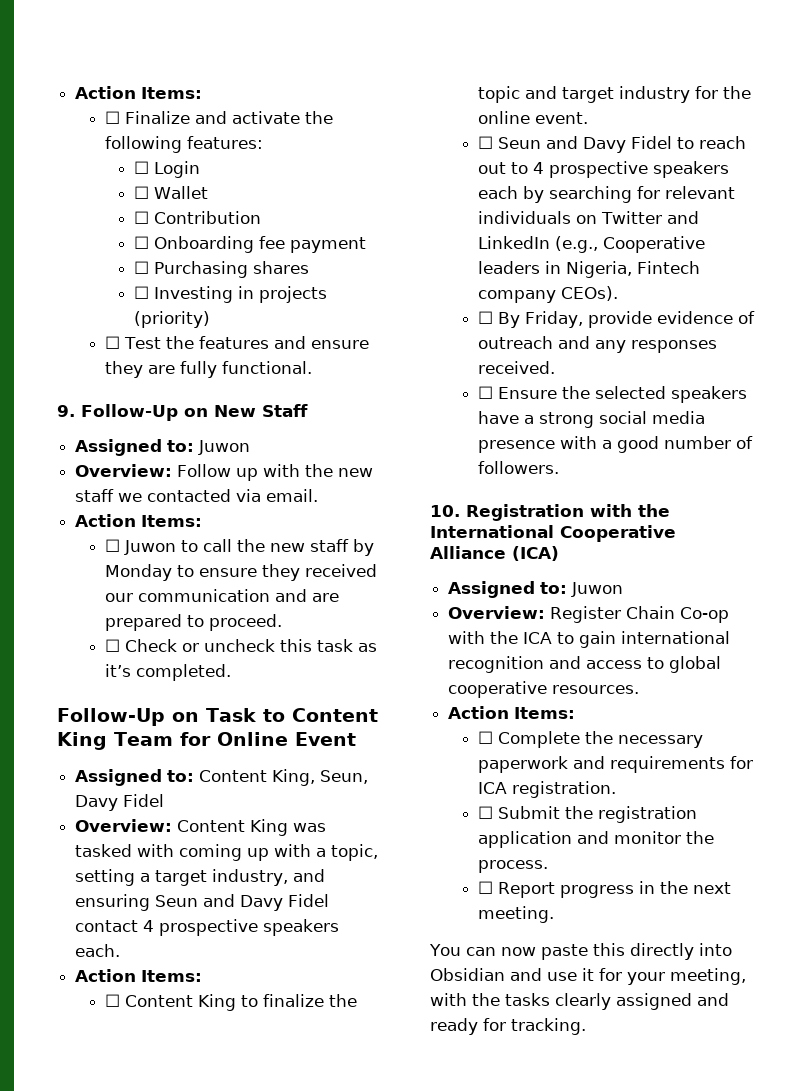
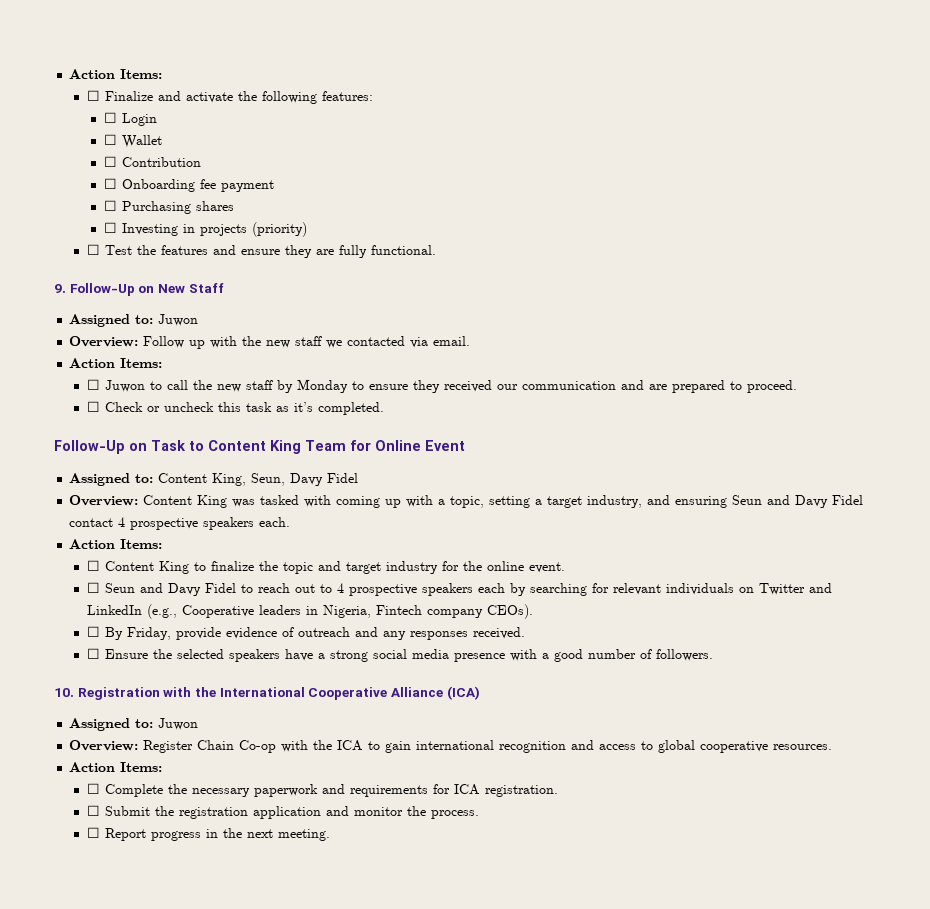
[429,943,732,960] [430,968,746,985] [430,993,729,1010] [430,1018,586,1035] // You can now paste this directly into Obsidian and use it for your meeting, with the tasks clearly assigned and ready for tracking. -> (330, 835) none

